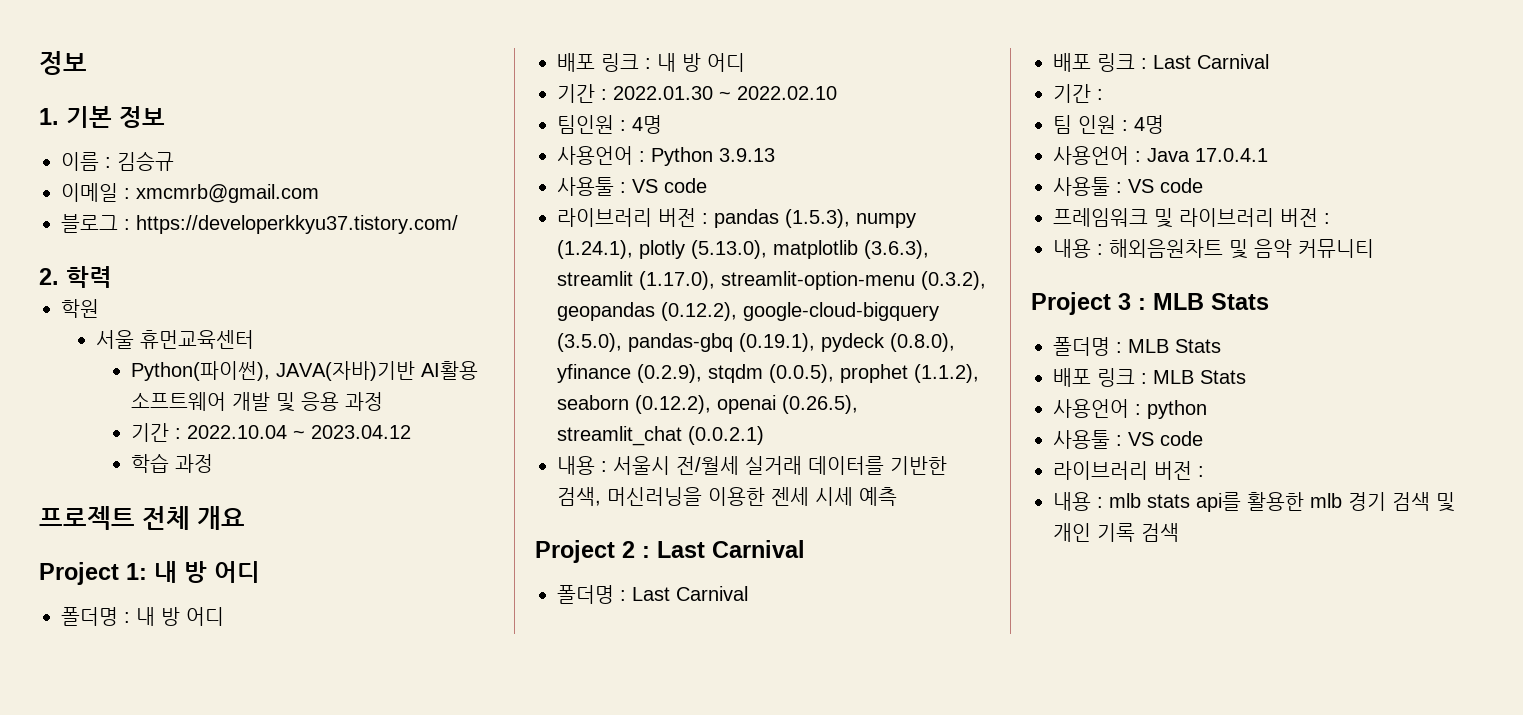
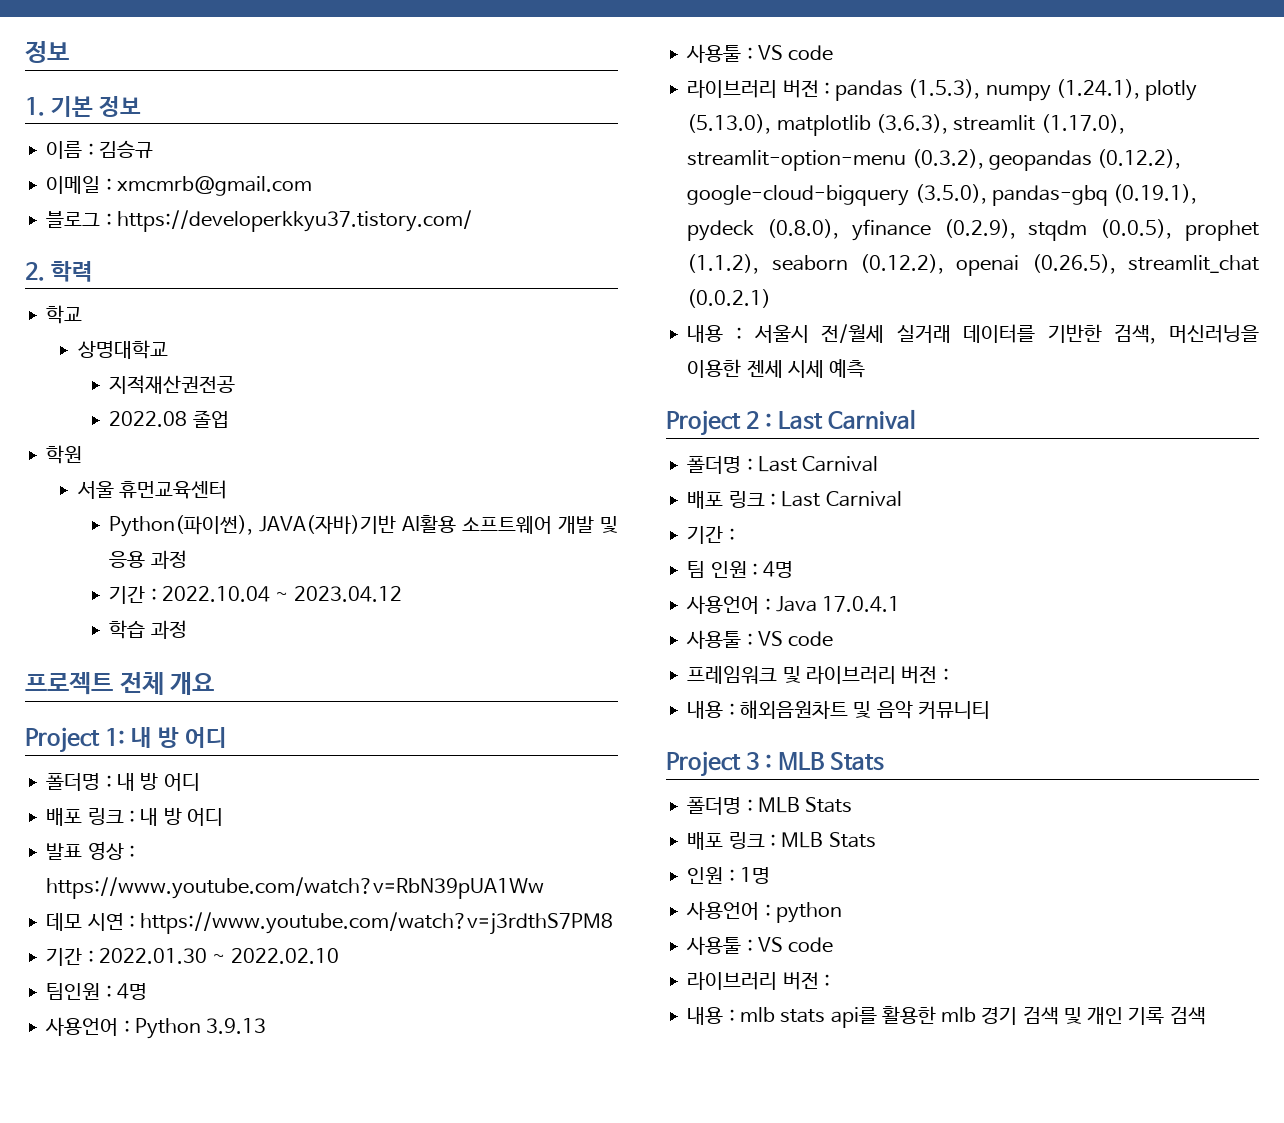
(112, 277) none -> [46,305,83,324] [77,340,168,359] [109,375,236,394] [109,410,229,428] // 학교 // 상명대학교 // 지적재산권전공 // 2022.08 졸업
(745, 62) none -> [46,841,135,860] [46,877,545,899] [46,912,614,935] // 발표 영상 : https://www.youtube.com/watch?v=RbN39pUA1Ww // 데모 시연 : https://www.youtube.com/watch?v=j3rdthS7PM8
(1246, 377) none -> [687,867,770,884] // 인원 : 1명

